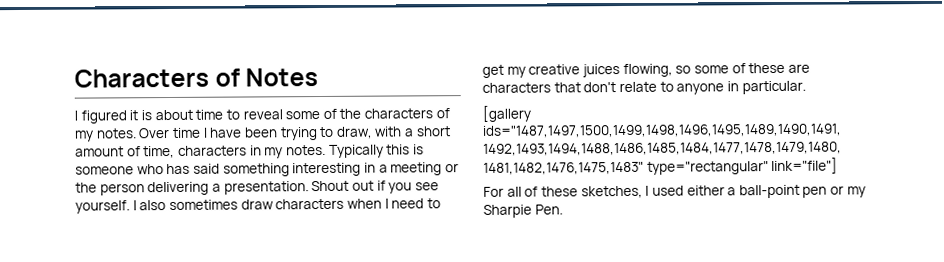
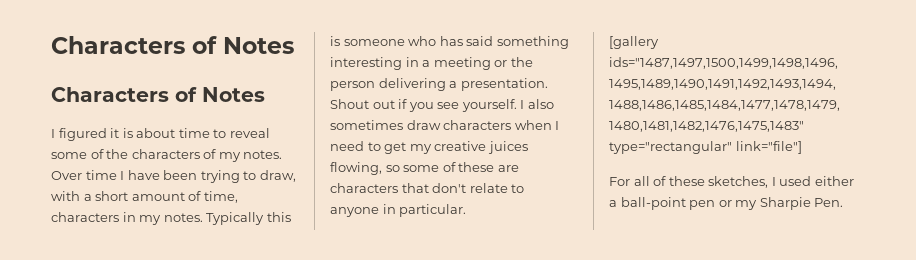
[74,68,319,88] Characters of Notes -> [51,36,294,54] [51,87,265,102] Characters of Notes // Characters of Notes

